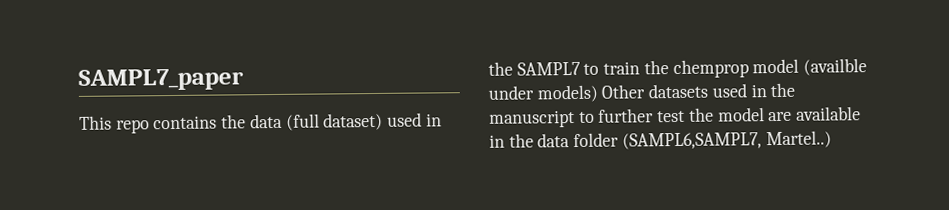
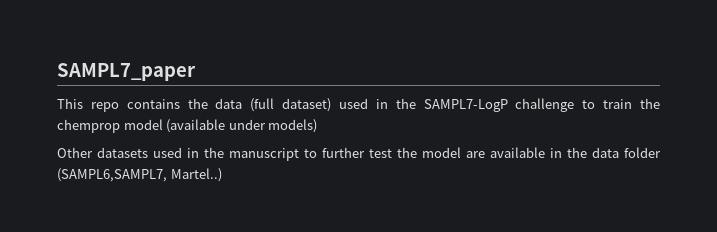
[516,61,581,76] SAMPL7 -> [423,98,575,112] SAMPL7-LogP challenge
[803,58,868,76] (availble -> [166,119,226,133] (available
(598, 93) none -> (318, 126) //

